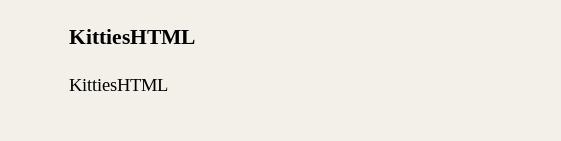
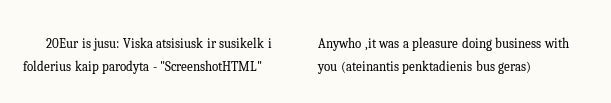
[69,29,195,44] [69,79,168,91] KittiesHTML // KittiesHTML -> [46,37,272,51] [23,60,263,74] [318,37,569,51] [317,60,532,74] 20Eur is jusu: Viska atsisiusk ir susikelk i folderius kaip parodyta - "ScreenshotHTML" Anywho ,it was a pleasure doing business with you (ateinantis penktadienis bus geras)

